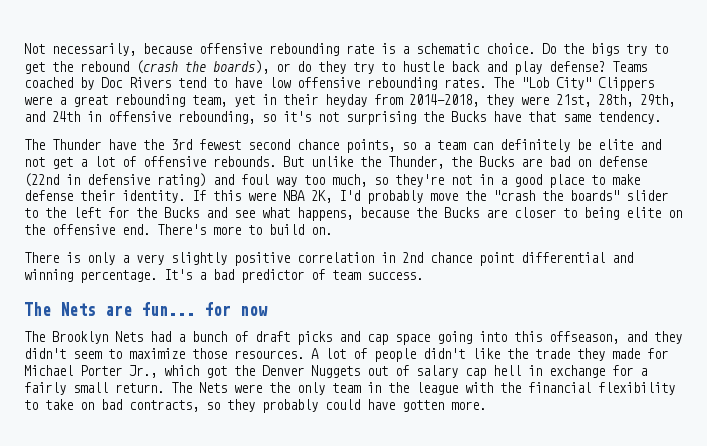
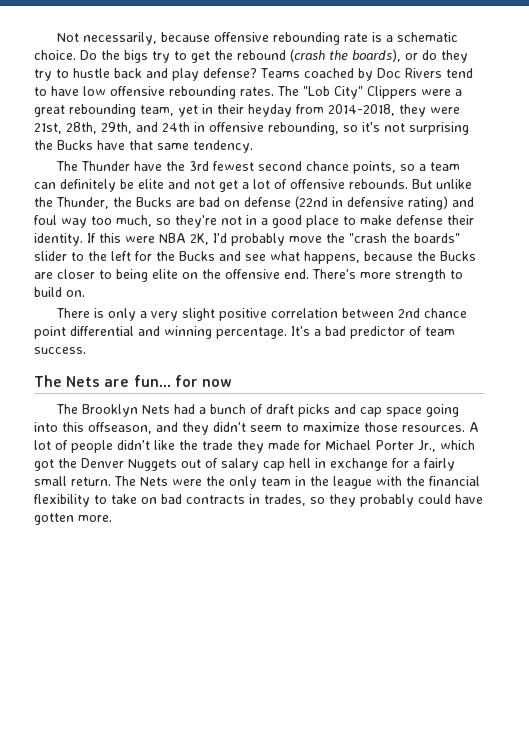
(241, 230) none -> [395,269,446,282] strength
[171,252,227,265] slightly -> [181,308,215,321] slight
[381,252,395,263] in -> [341,308,394,318] between
[129,400,199,412] contracts, -> [186,494,306,506] contracts in trades,

